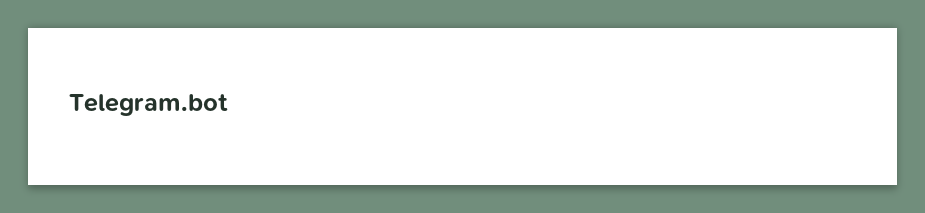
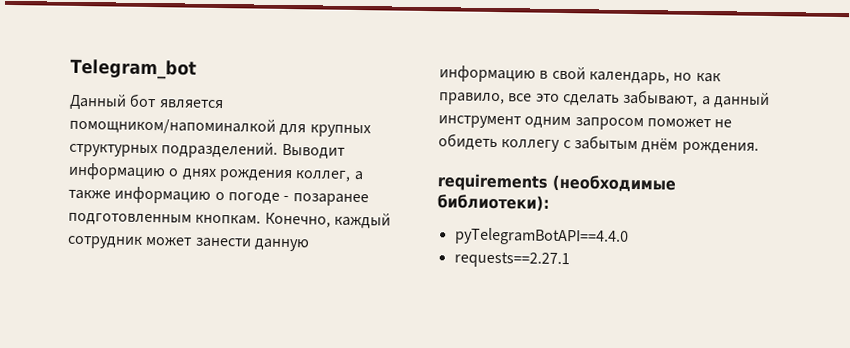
[69,94,228,116] Telegram.bot -> [70,58,197,80] [69,93,224,111] [69,116,371,138] [69,141,345,159] [68,162,364,183] [68,186,369,207] [68,212,391,229] [67,235,310,252] [439,65,721,85] [439,89,770,108] [438,115,733,131] [438,133,759,155] [437,173,676,193] [437,194,550,212] [453,227,629,246] [453,251,570,269] Telegram_bot // Данный бот является помощником/напоминалкой для крупных структурных подразделений. Выводит информацию о днях рождения коллег, а также информацию о погоде - позаранее подготовленным кнопкам. Конечно, каждый сотрудник может занести данную информацию в свой календарь, но как правило, все это сделать забывают, а данный инструмент одним запросом поможет не обидеть коллегу с забытым днём рождения. // requirements (необходимые библиотеки): // pyTelegramBotAPI==4.4.0 // requests==2.27.1

